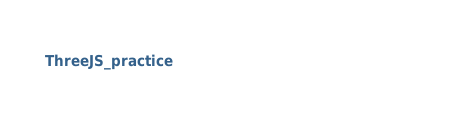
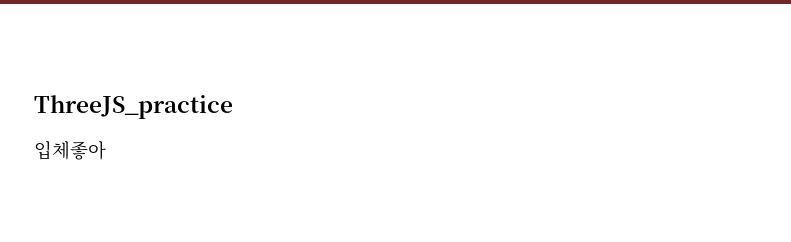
(173, 62) none -> [34,141,106,160] // 입체좋아

